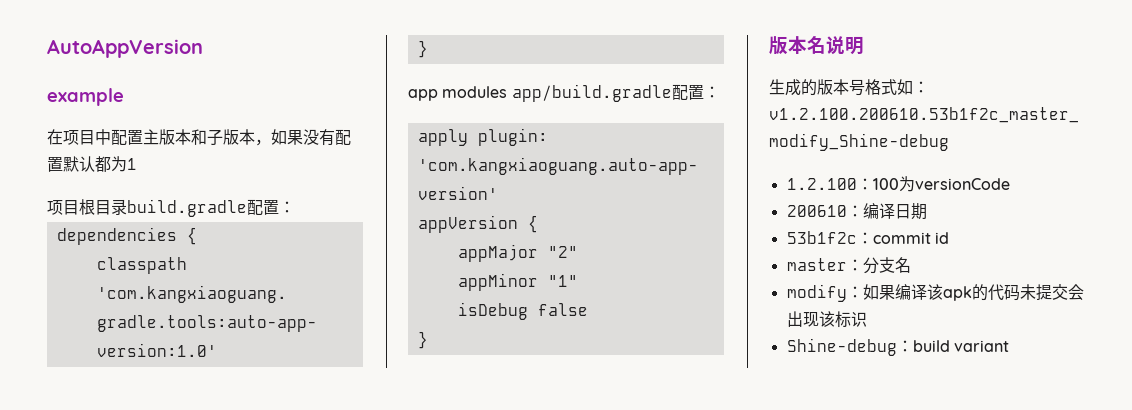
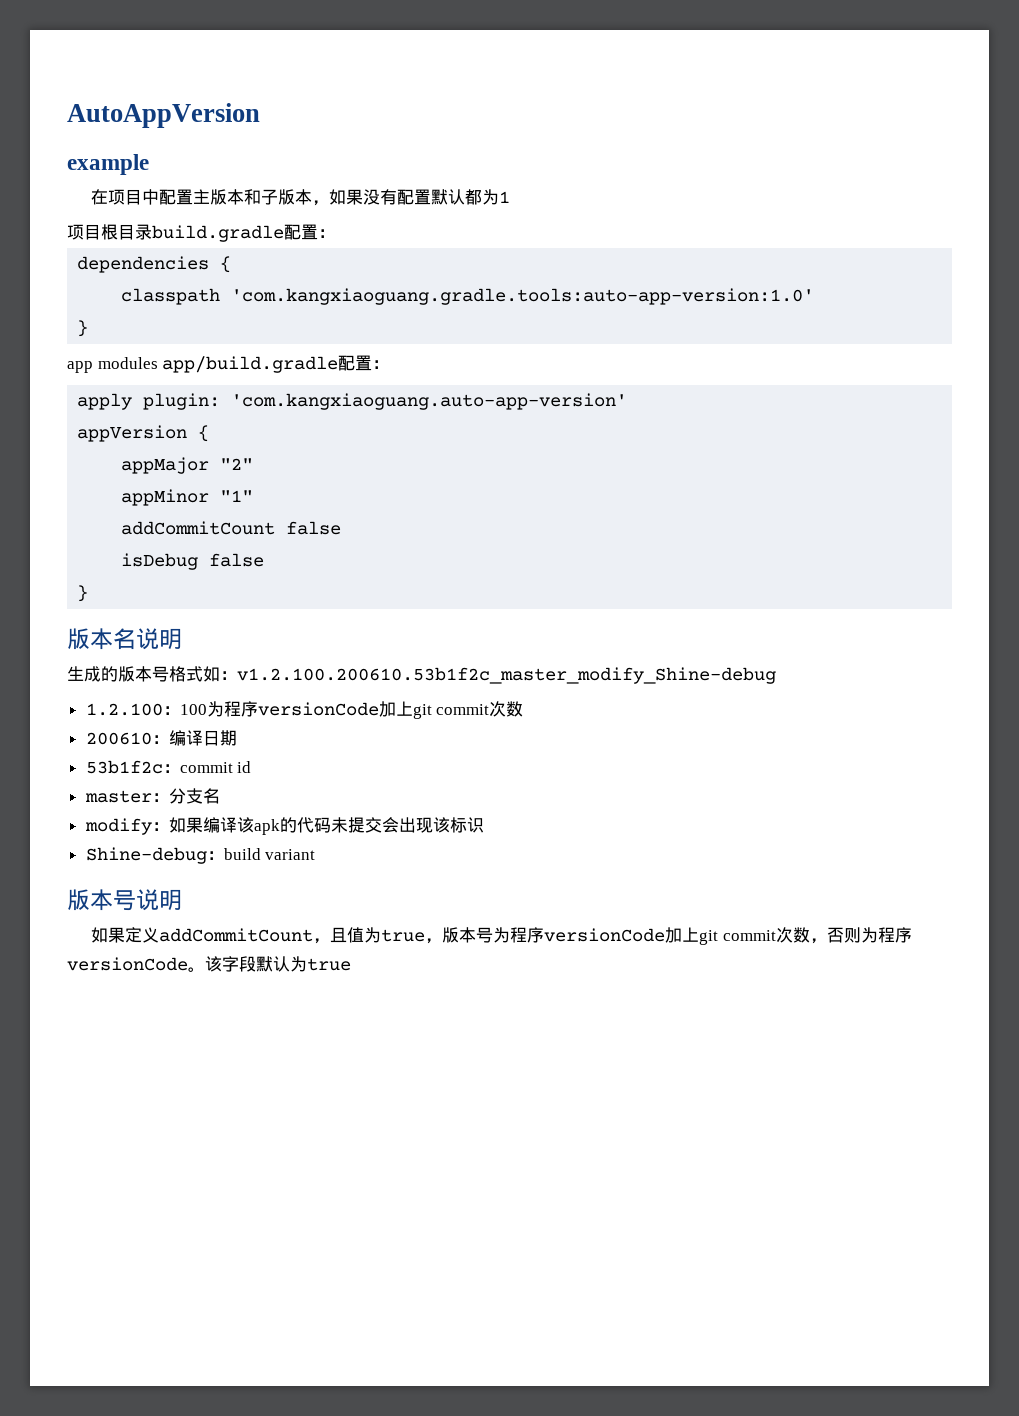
(578, 281) none -> [121,521,342,535] // addCommitCount false
[914,178,1010,190] versionCode -> [223,701,524,719] 程序versionCode加上git commit次数
(1009, 346) none -> [67,889,182,911] [91,927,912,945] [67,956,351,972] // 版本号说明 // 如果定义addCommitCount，且值为true，版本号为程序versionCode加上git commit次数，否则为程序versionCode。该字段默认为true

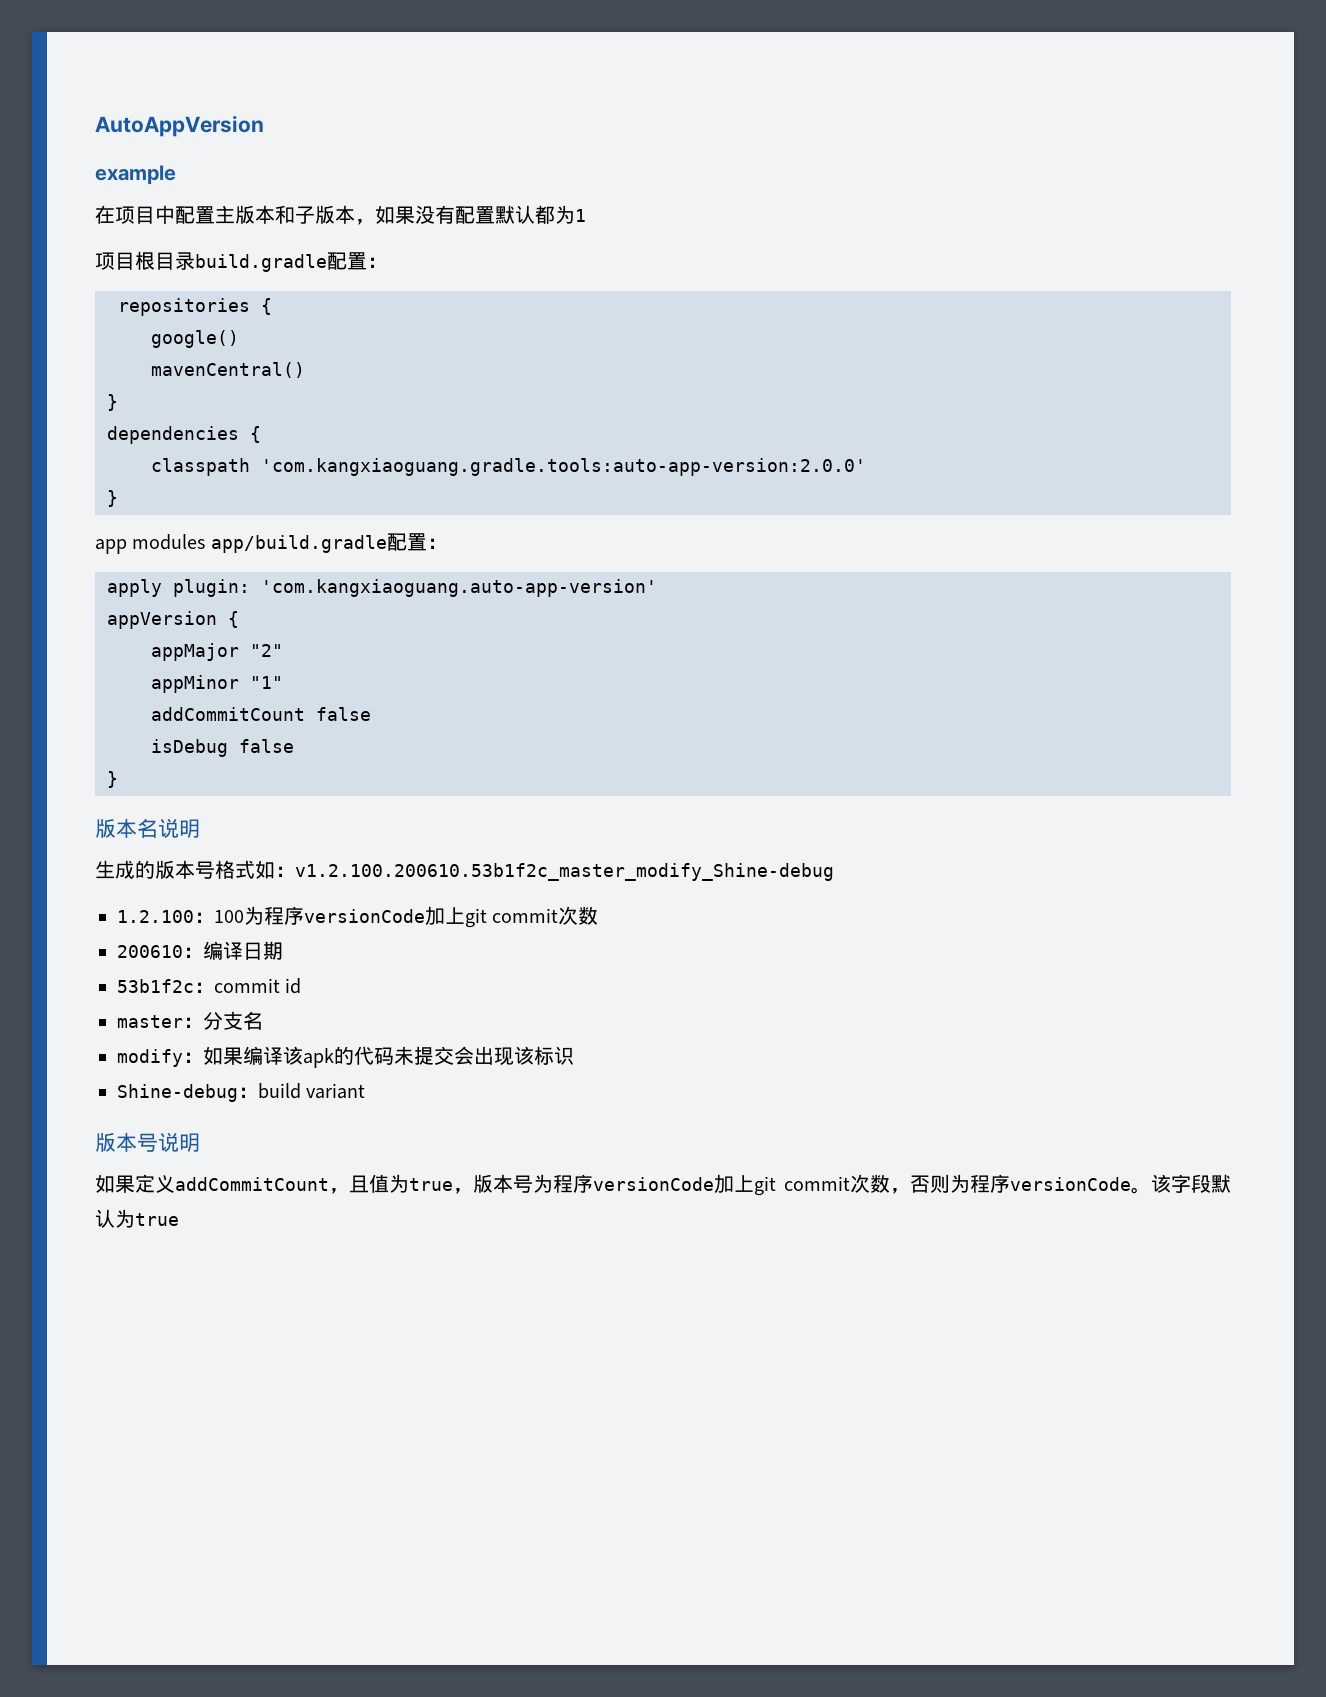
(335, 233) none -> [118,298,272,316] [151,330,239,348] [151,362,305,378] [107,394,118,411] // repositories { // google() // mavenCentral() // }
[231,288,815,305] 'com.kangxiaoguang.gradle.tools:auto-app-version:1.0' -> [261,458,866,476] 'com.kangxiaoguang.gradle.tools:auto-app-version:2.0.0'

